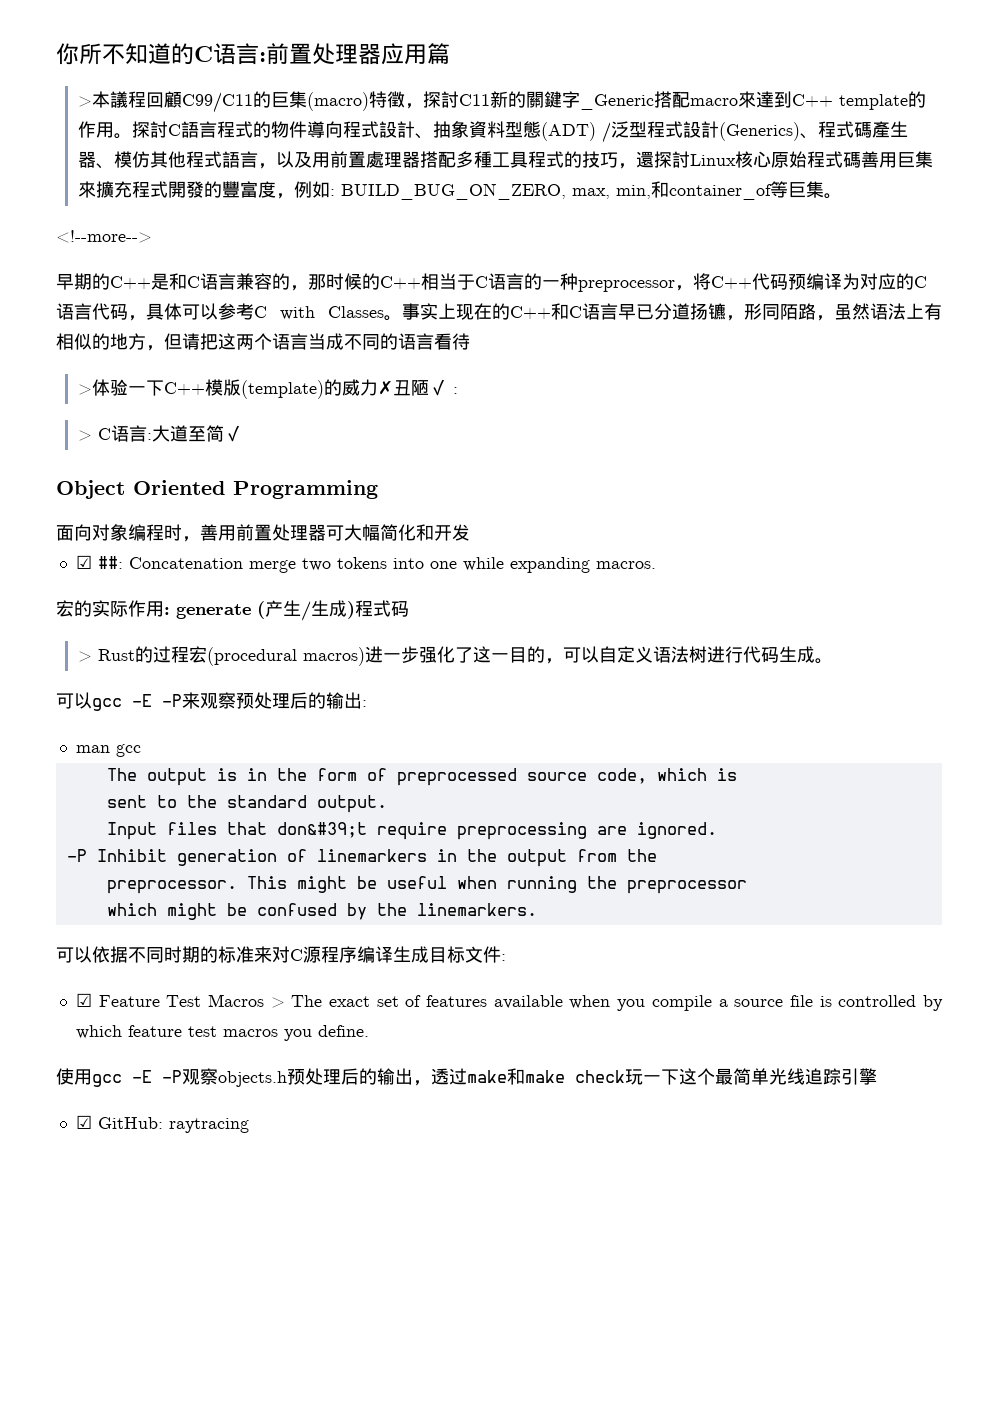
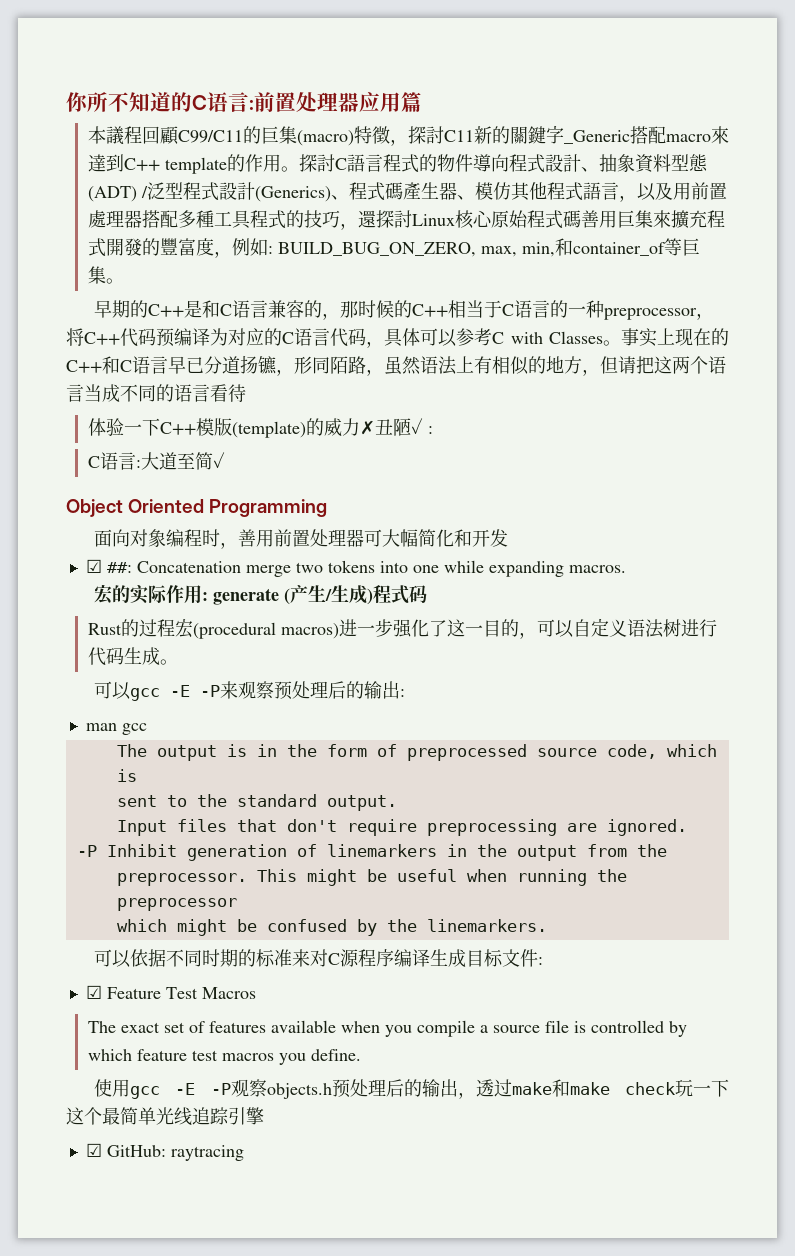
[77,96,92,107] > -> (422, 102) none
[56,230,152,243] // <!--more--> -> (124, 281) none
[77,384,92,395] > -> (246, 393) none
[77,430,92,441] > -> (433, 430) none
[77,651,92,662] > -> (427, 594) none
[276,822,367,838] don&#39;t -> [286,819,337,832] don't
[270,997,285,1008] > -> (256, 993) //

